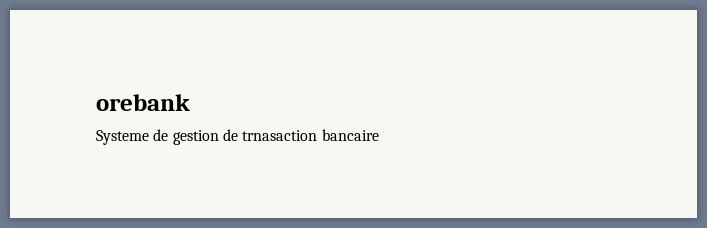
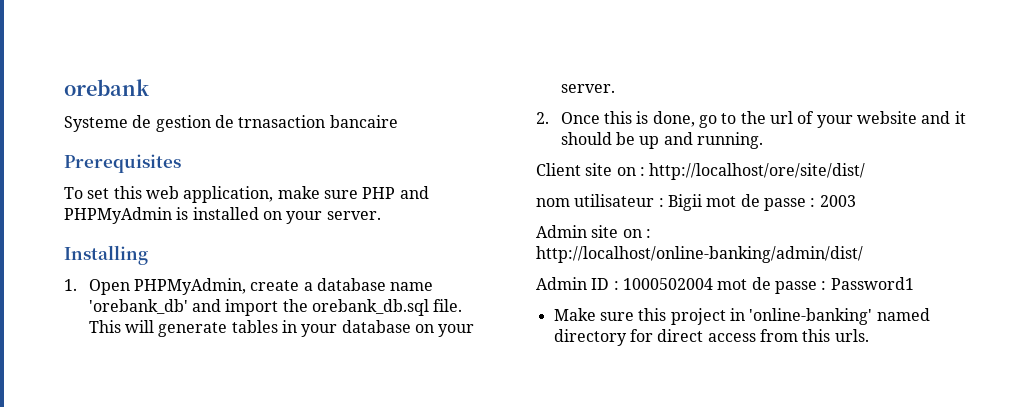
(379, 135) none -> [64,154,181,173] [64,186,429,203] [64,207,381,224] [64,245,148,265] [64,278,434,295] [88,299,463,316] [88,320,475,337] [560,84,615,93] [536,111,966,128] [560,132,764,149] [536,163,866,180] [536,194,856,211] [536,225,651,238] [536,246,863,263] [536,277,914,294] [553,308,930,325] [553,329,869,346] // Prerequisites // To set this web application, make sure PHP and PHPMyAdmin is installed on your server. // Installing // 1. Open PHPMyAdmin, create a database name 'orebank_db' and import the orebank_db.sql file. This will generate tables in your database on your server. // 2. Once this is done, go to the url of your website and it should be up and running. // Client site on : http://localhost/ore/site/dist/ // nom utilisateur : Bigii mot de passe : 2003 // Admin site on : http://localhost/online-banking/admin/dist/ // Admin ID : 1000502004 mot de passe : Password1 // Make sure this project in 'online-banking' named directory for direct access from this urls.

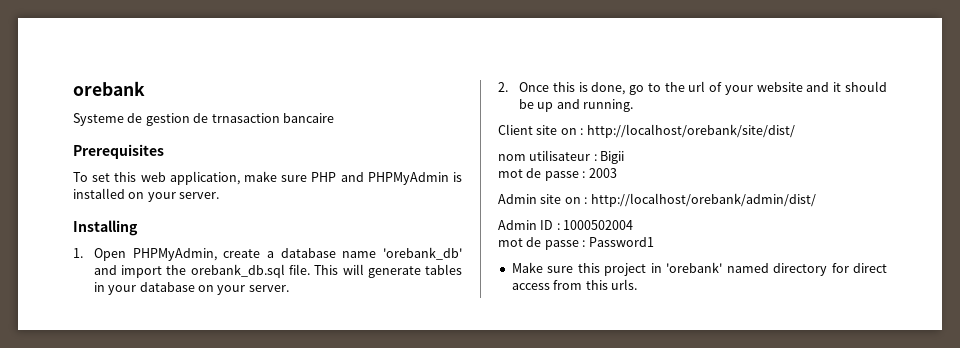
[649,163,866,180] http://localhost/ore/site/dist/ -> [586,124,795,138] http://localhost/orebank/site/dist/
(702, 202) none -> (625, 157) //
[536,246,863,263] http://localhost/online-banking/admin/dist/ -> [590,193,816,207] http://localhost/orebank/admin/dist/
(713, 284) none -> (634, 225) //
[749,308,873,325] 'online-banking' -> [666,262,723,273] 'orebank'

